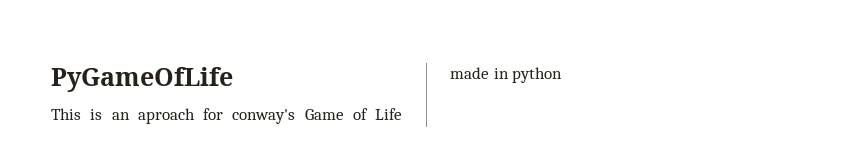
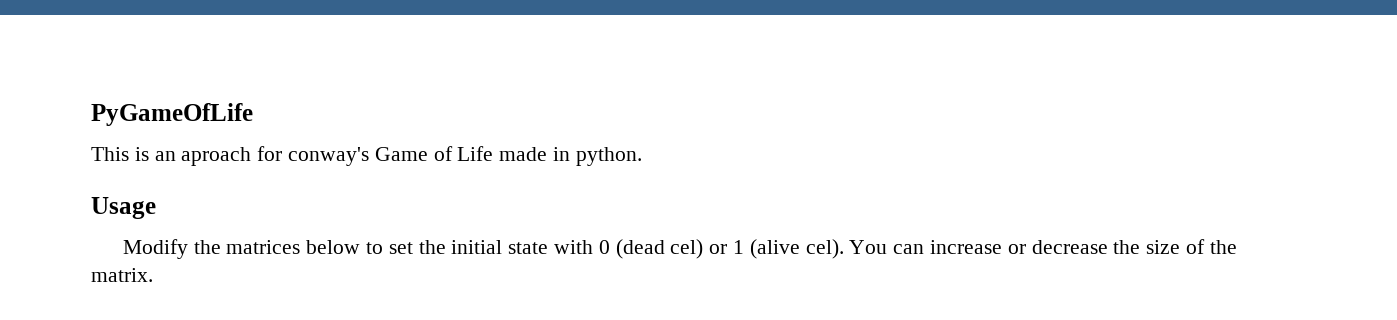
[512,67,563,83] python -> [575,147,642,166] [91,197,156,219] [122,239,1237,259] [91,268,153,282] python. // Usage // Modify the matrices below to set the initial state with 0 (dead cel) or 1 (alive cel). You can increase or decrease the size of the matrix.

